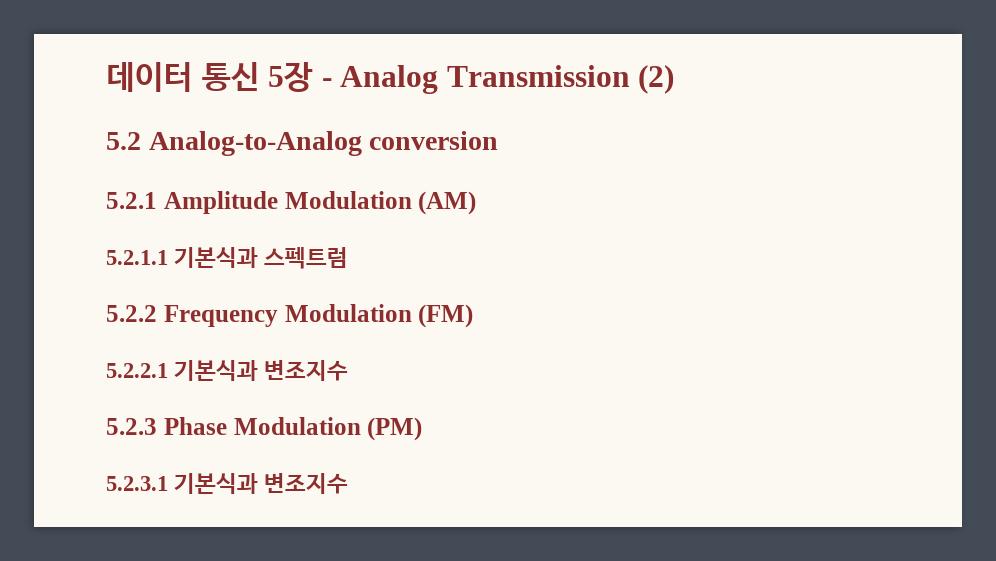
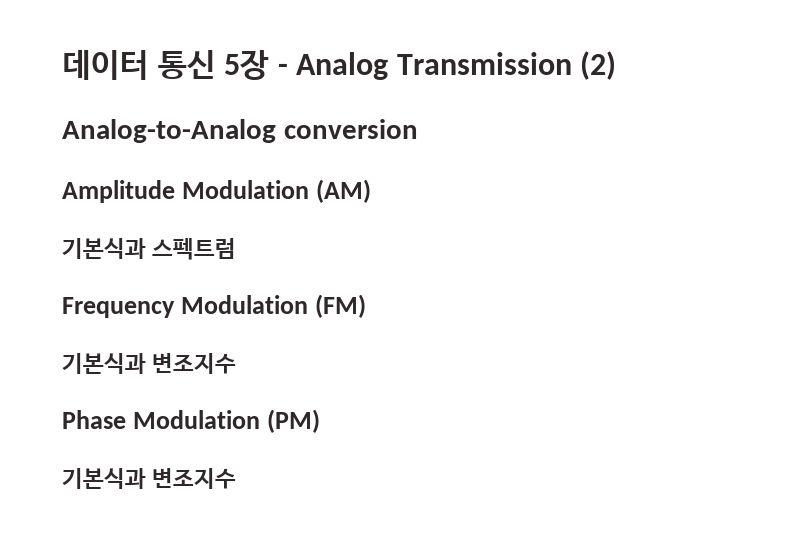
[106,132,141,150] 5.2 -> (617, 65) none
[106,192,157,209] 5.2.1 -> (418, 129) none
[106,250,168,265] 5.2.1.1 -> (371, 191) none
[106,305,157,322] 5.2.2 -> (237, 249) none
[106,363,168,378] 5.2.2.1 -> (366, 306) none
[106,418,157,435] 5.2.3 -> (237, 363) none
[106,476,168,491] 5.2.3.1 -> (320, 421) none

